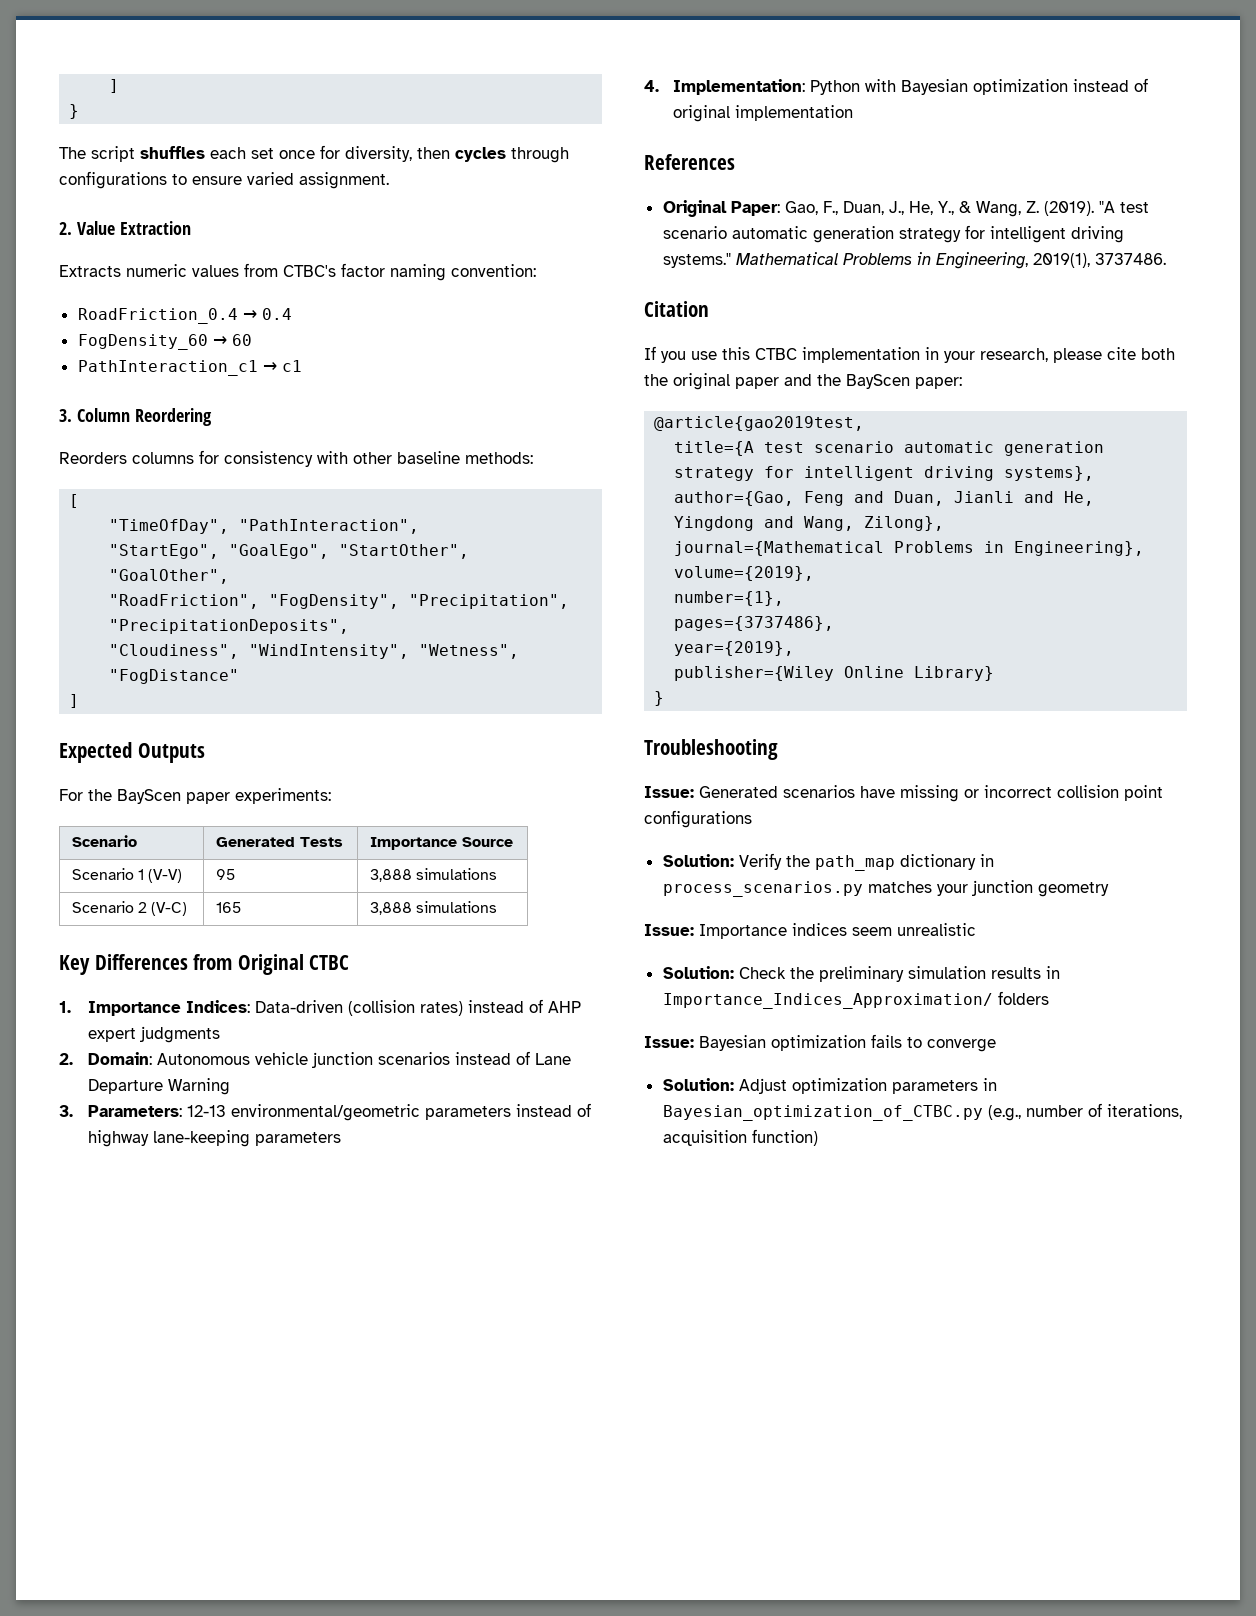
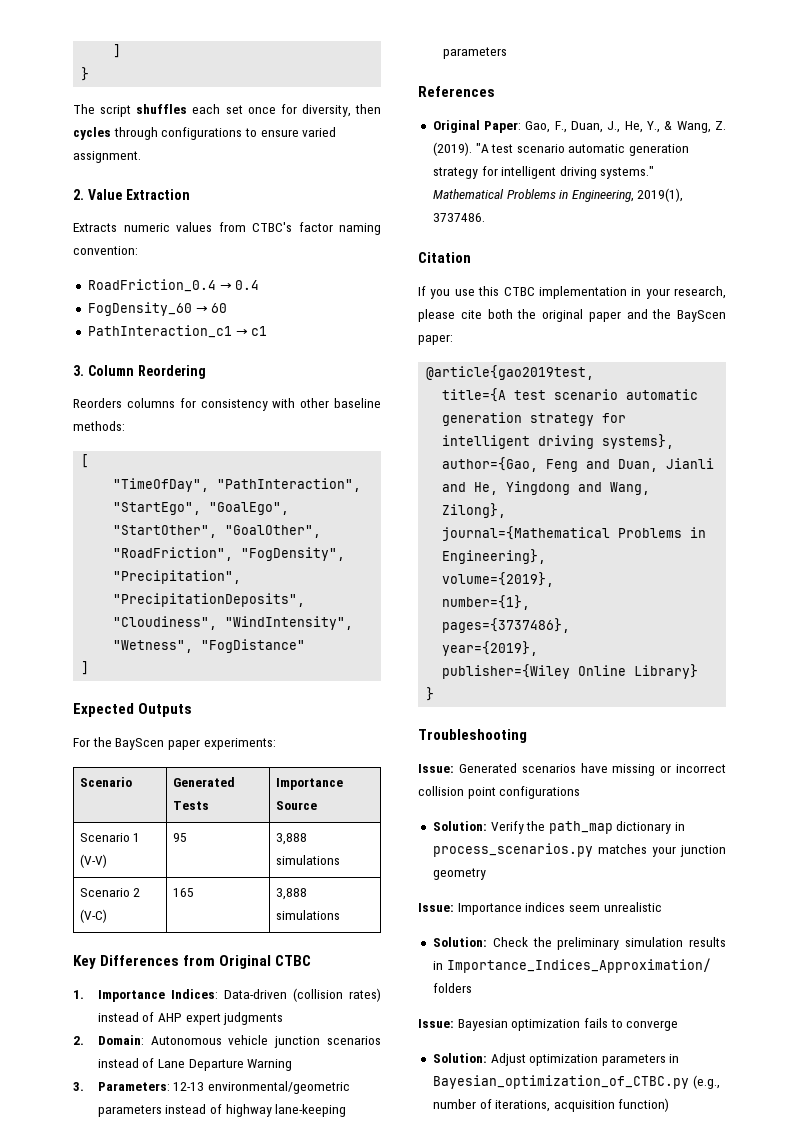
[644,78,1148,95] [672,105,853,122] // 4. Implementation: Python with Bayesian optimization instead of original implementation -> (507, 53) none

